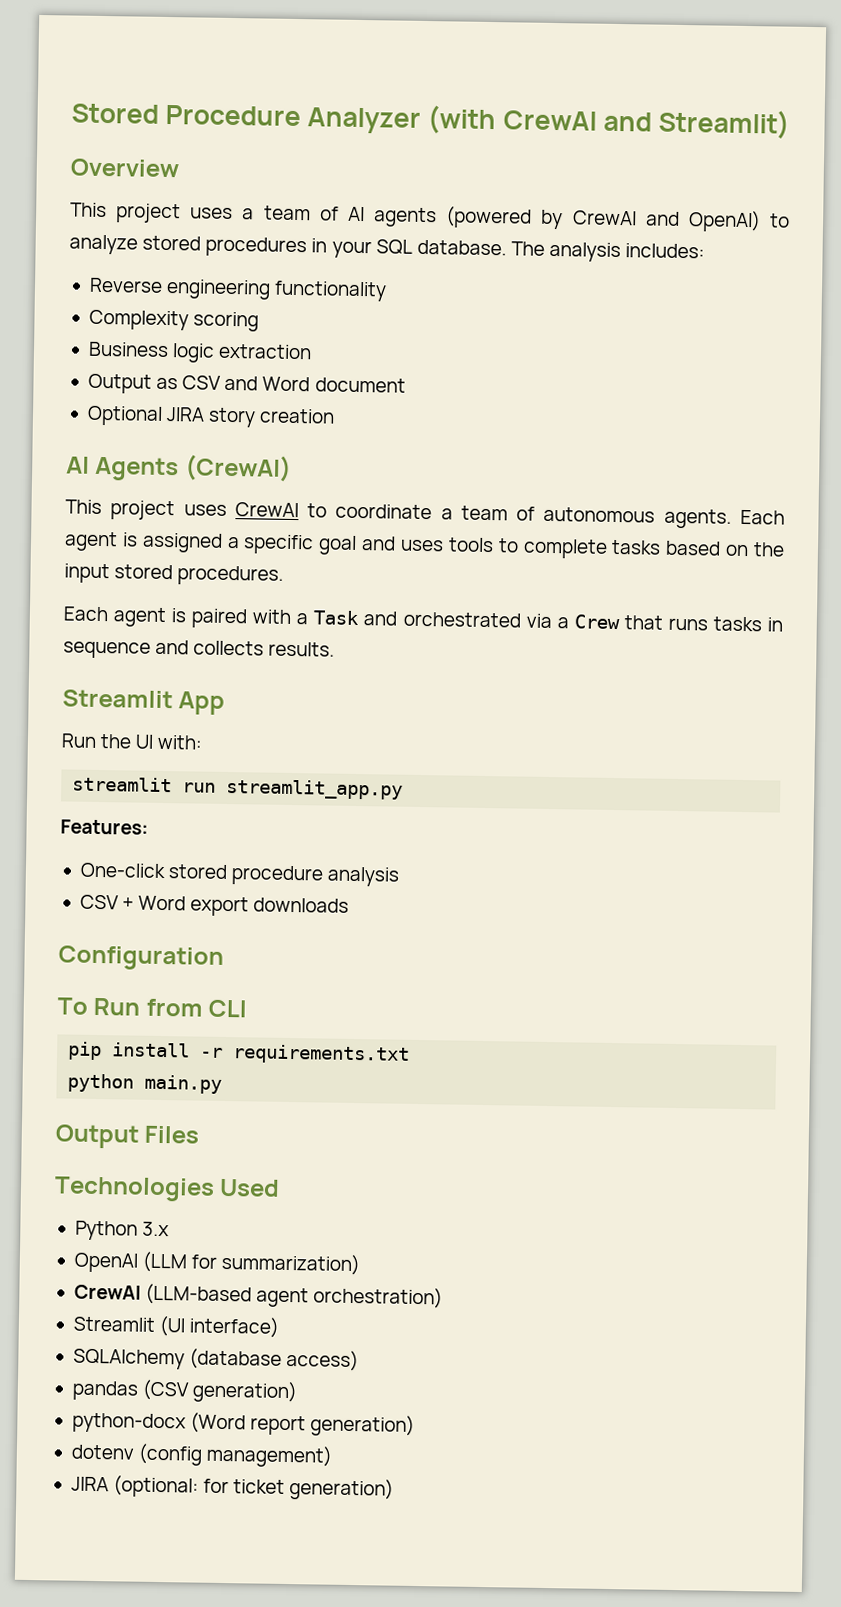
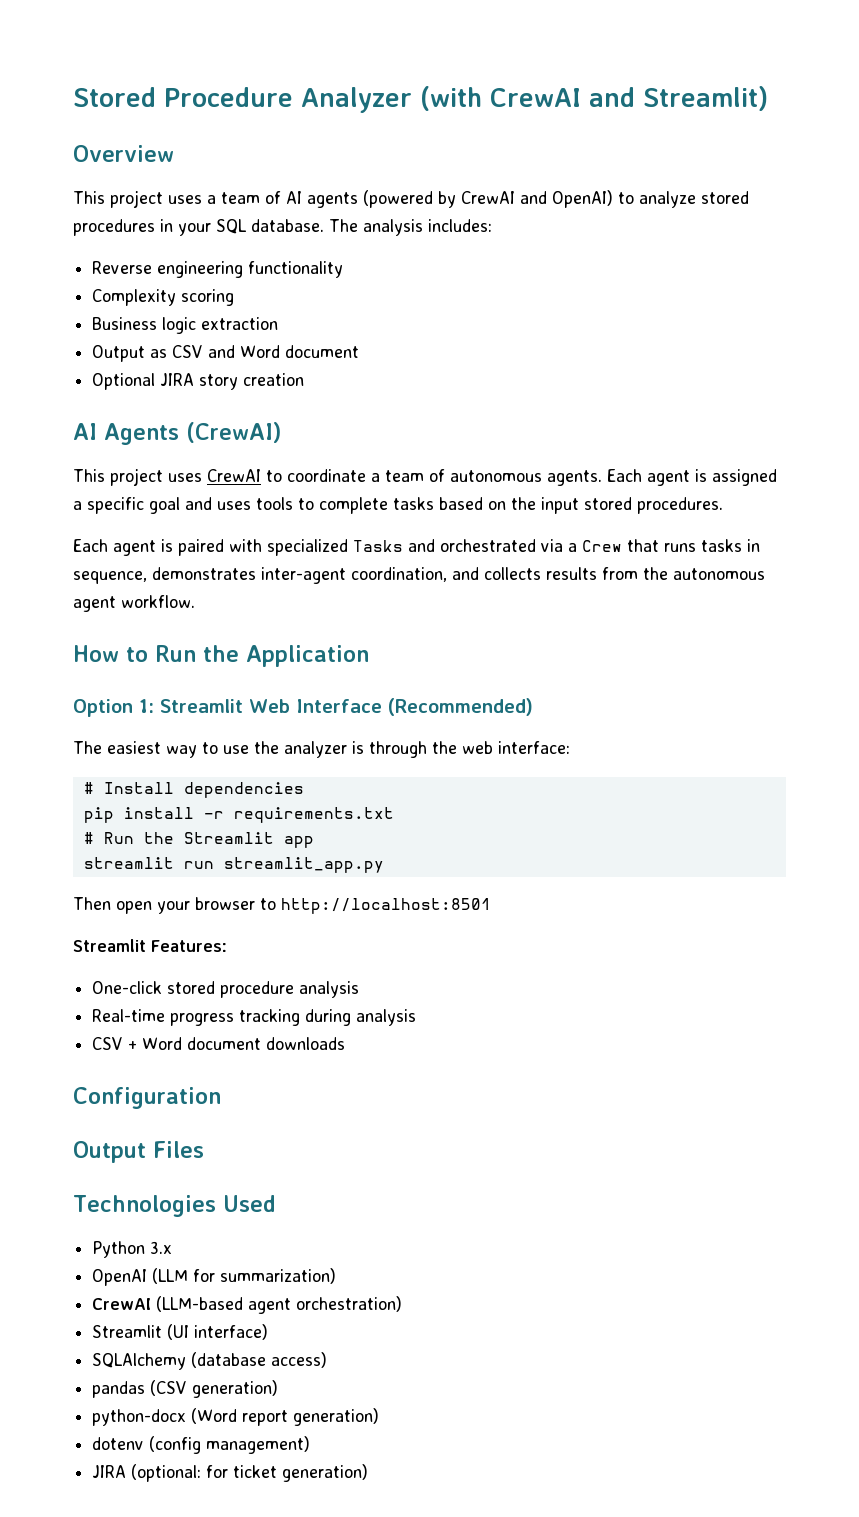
[296,610,360,626] a Task -> [267,539,403,556] specialized Tasks
[63,639,336,659] [62,689,226,715] [61,733,204,750] [72,776,404,800] sequence and collects results. // Streamlit App // Run the UI with: // streamlit run streamlit_app.py // -> [73,567,765,584] [73,595,195,612] [73,645,369,667] [73,698,533,717] [73,741,570,758] [83,782,304,798] [83,807,394,823] [83,832,314,848] [83,857,384,873] [73,897,491,914] [73,939,146,952] sequence, demonstrates inter-agent coordination, and collects results from the autonomous agent workflow. // How to Run the Application // Option 1: Streamlit Web Interface (Recommended) // The easiest way to use the analyzer is through the web interface: // # Install dependencies // pip install -r requirements.txt // # Run the Streamlit app // streamlit run streamlit_app.py // Then open your browser to http://localhost:8501 // Streamlit
(401, 876) none -> [92,1009,417,1026] // Real-time progress tracking during analysis
[190,896,250,917] export -> [187,1037,262,1050] document
[57,997,248,1018] [67,1041,411,1065] [67,1073,223,1094] // To Run from CLI // pip install -r requirements.txt // python main.py -> (221, 1098) none

